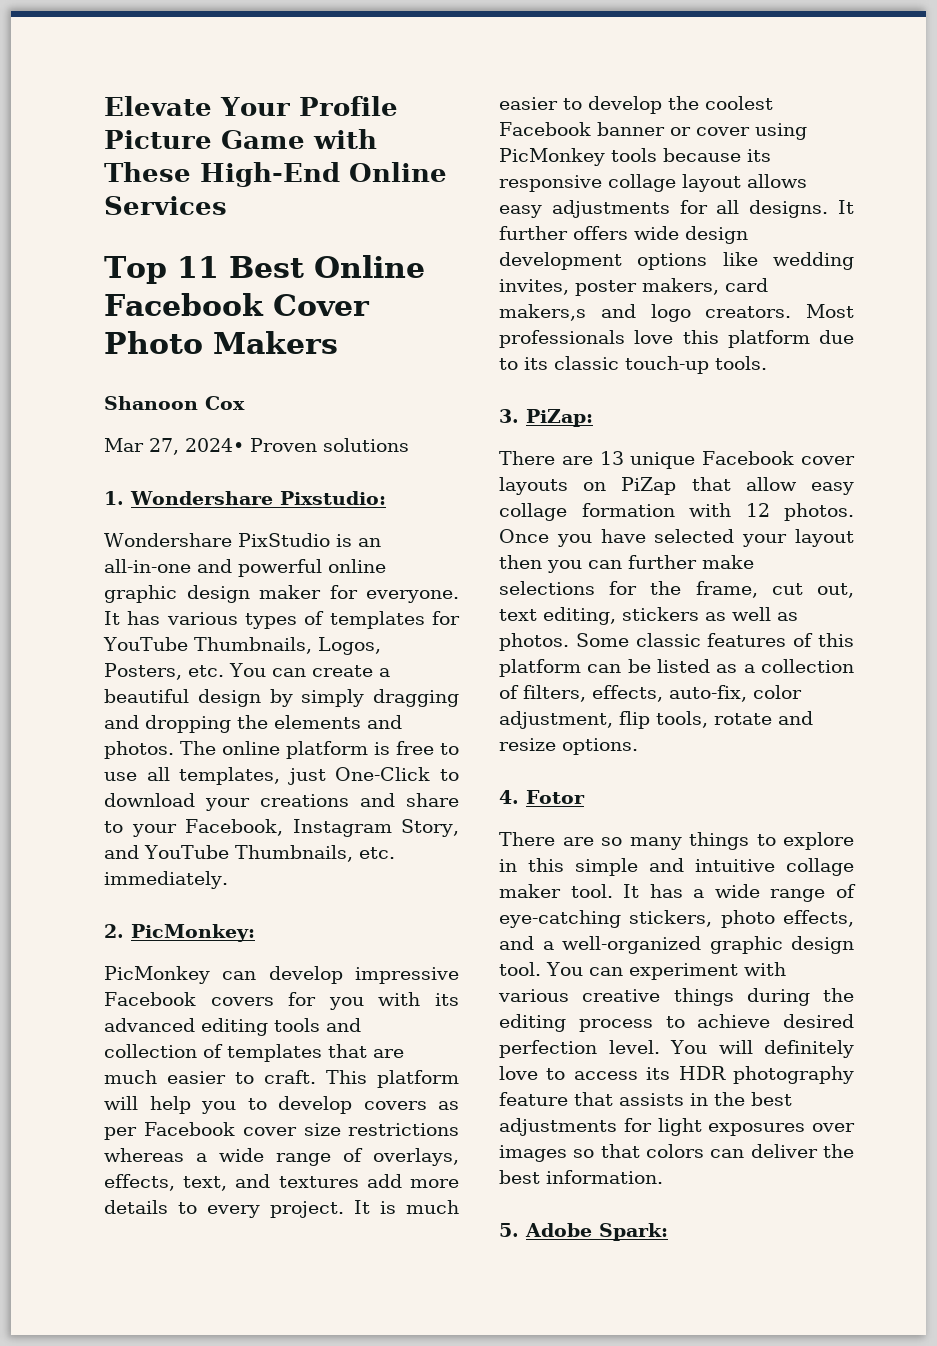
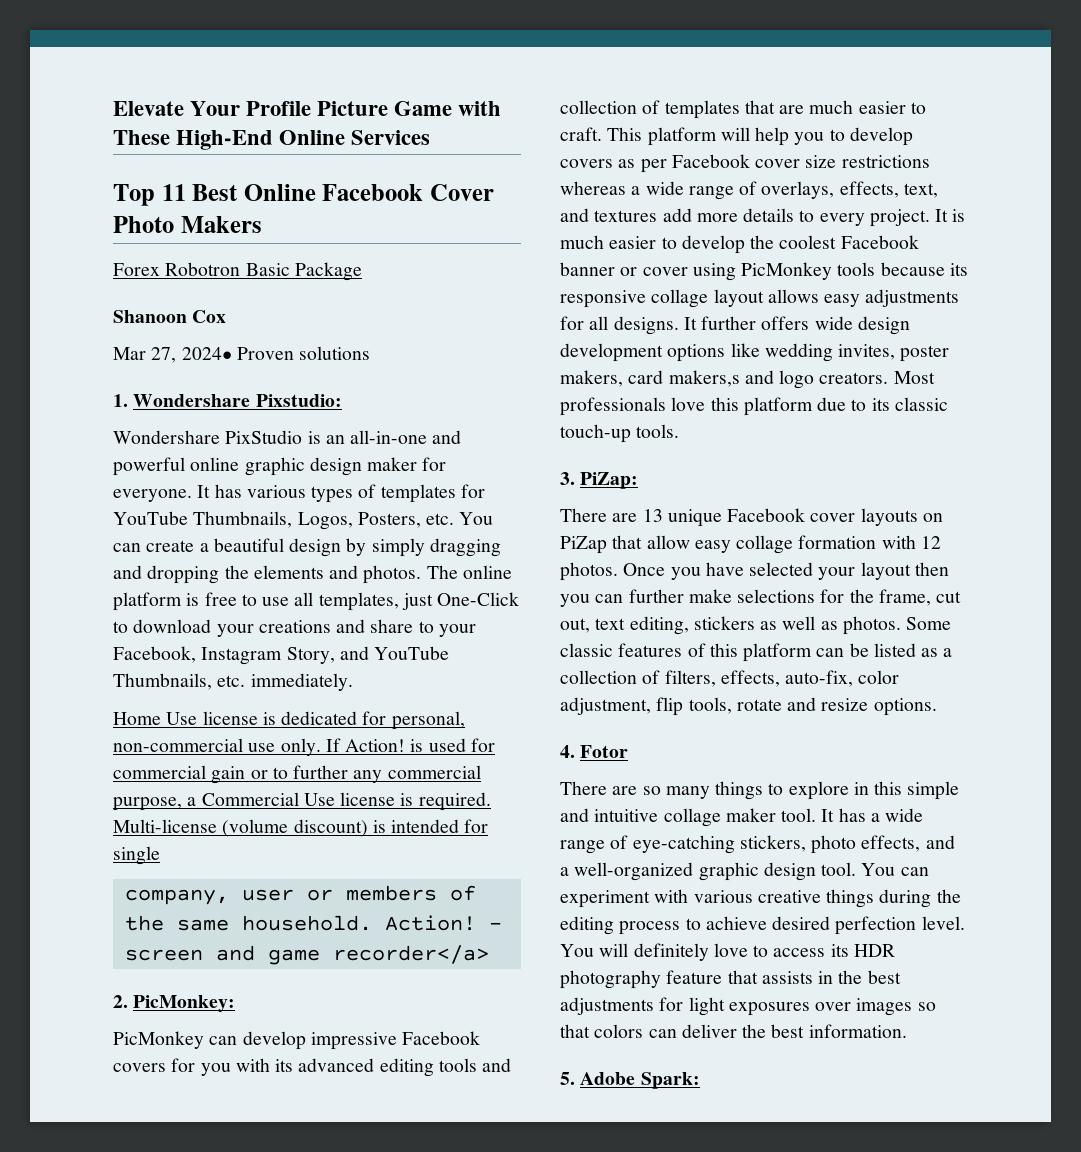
(338, 342) none -> [113,262,362,281] // Forex Robotron Basic Package
(228, 880) none -> [113,711,465,730] [113,738,495,756] [113,765,481,784] [113,792,491,811] [113,819,489,837] [113,846,160,865] [124,885,476,905] [124,915,502,931] [124,945,489,965] // Home Use license is dedicated for personal, non-commercial use only. If Action! is used for commercial gain or to further any commercial purpose, a Commercial Use license is required. Multi-license (volume discount) is intended for single // company, user or members of the same household. Action! - screen and game recorder</a>

